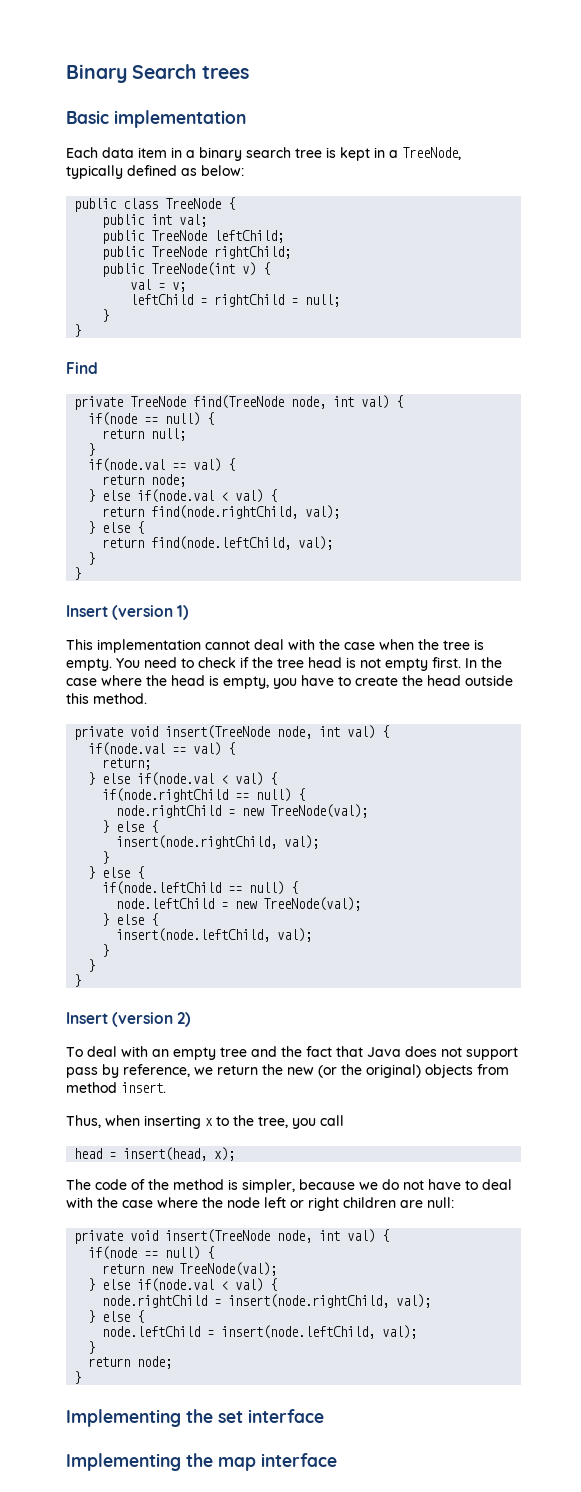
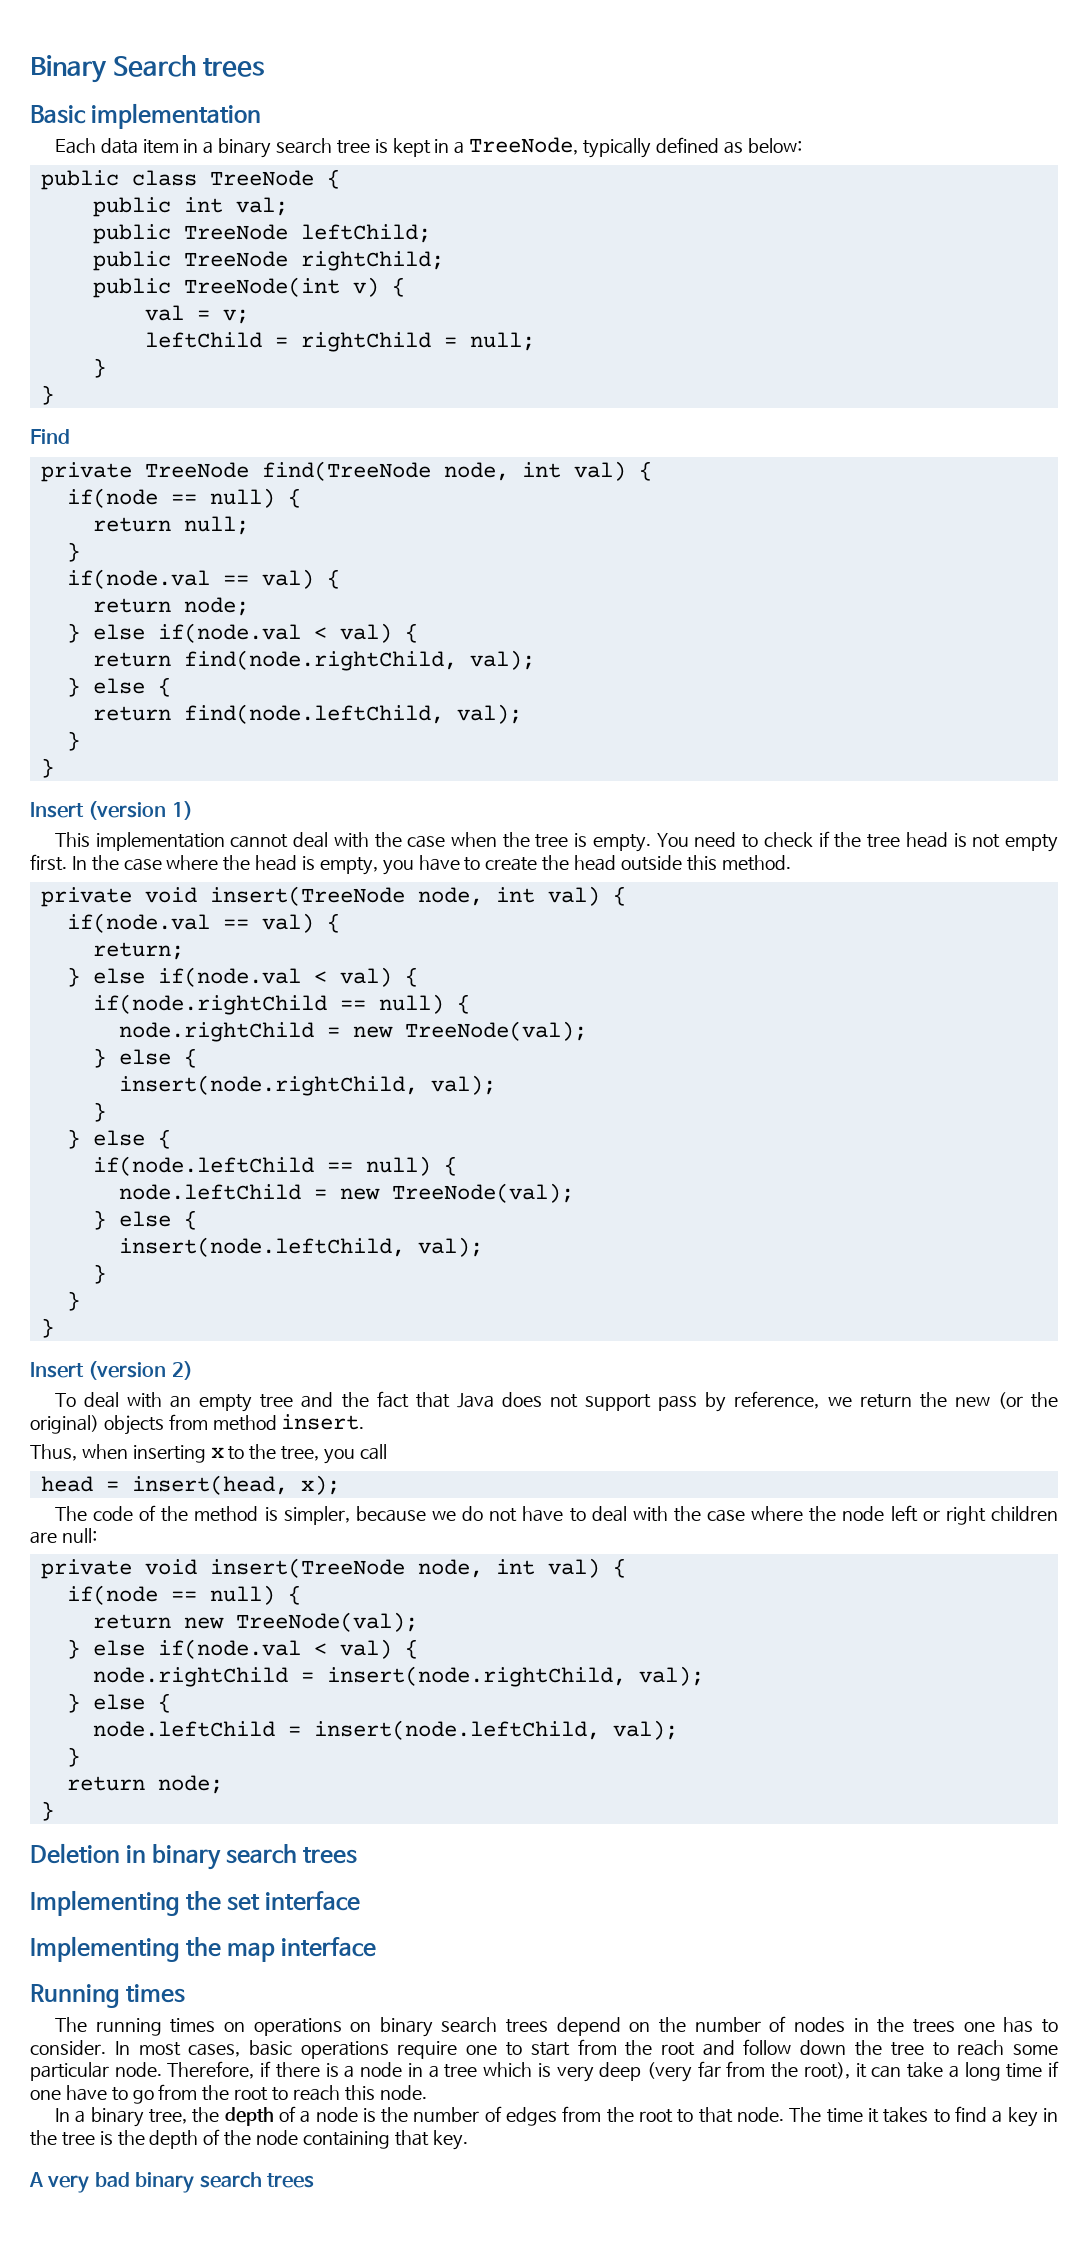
(82, 1377) none -> [30,1843,358,1870] // Deletion in binary search trees
(337, 1460) none -> [30,1984,186,2008] [54,2016,1058,2037] [30,2039,1059,2059] [30,2061,1060,2082] [30,2084,427,2104] [54,2106,1058,2127] [30,2129,468,2150] [29,2172,314,2193] // Running times // The running times on operations on binary search trees depend on the number of nodes in the trees one has to consider. In most cases, basic operations require one to start from the root and follow down the tree to reach some particular node. Therefore, if there is a node in a tree which is very deep (very far from the root), it can take a long time if one have to go from the root to reach this node. // In a binary tree, the depth of a node is the number of edges from the root to that node. The time it takes to find a key in the tree is the depth of the node containing that key. // A very bad binary search trees

